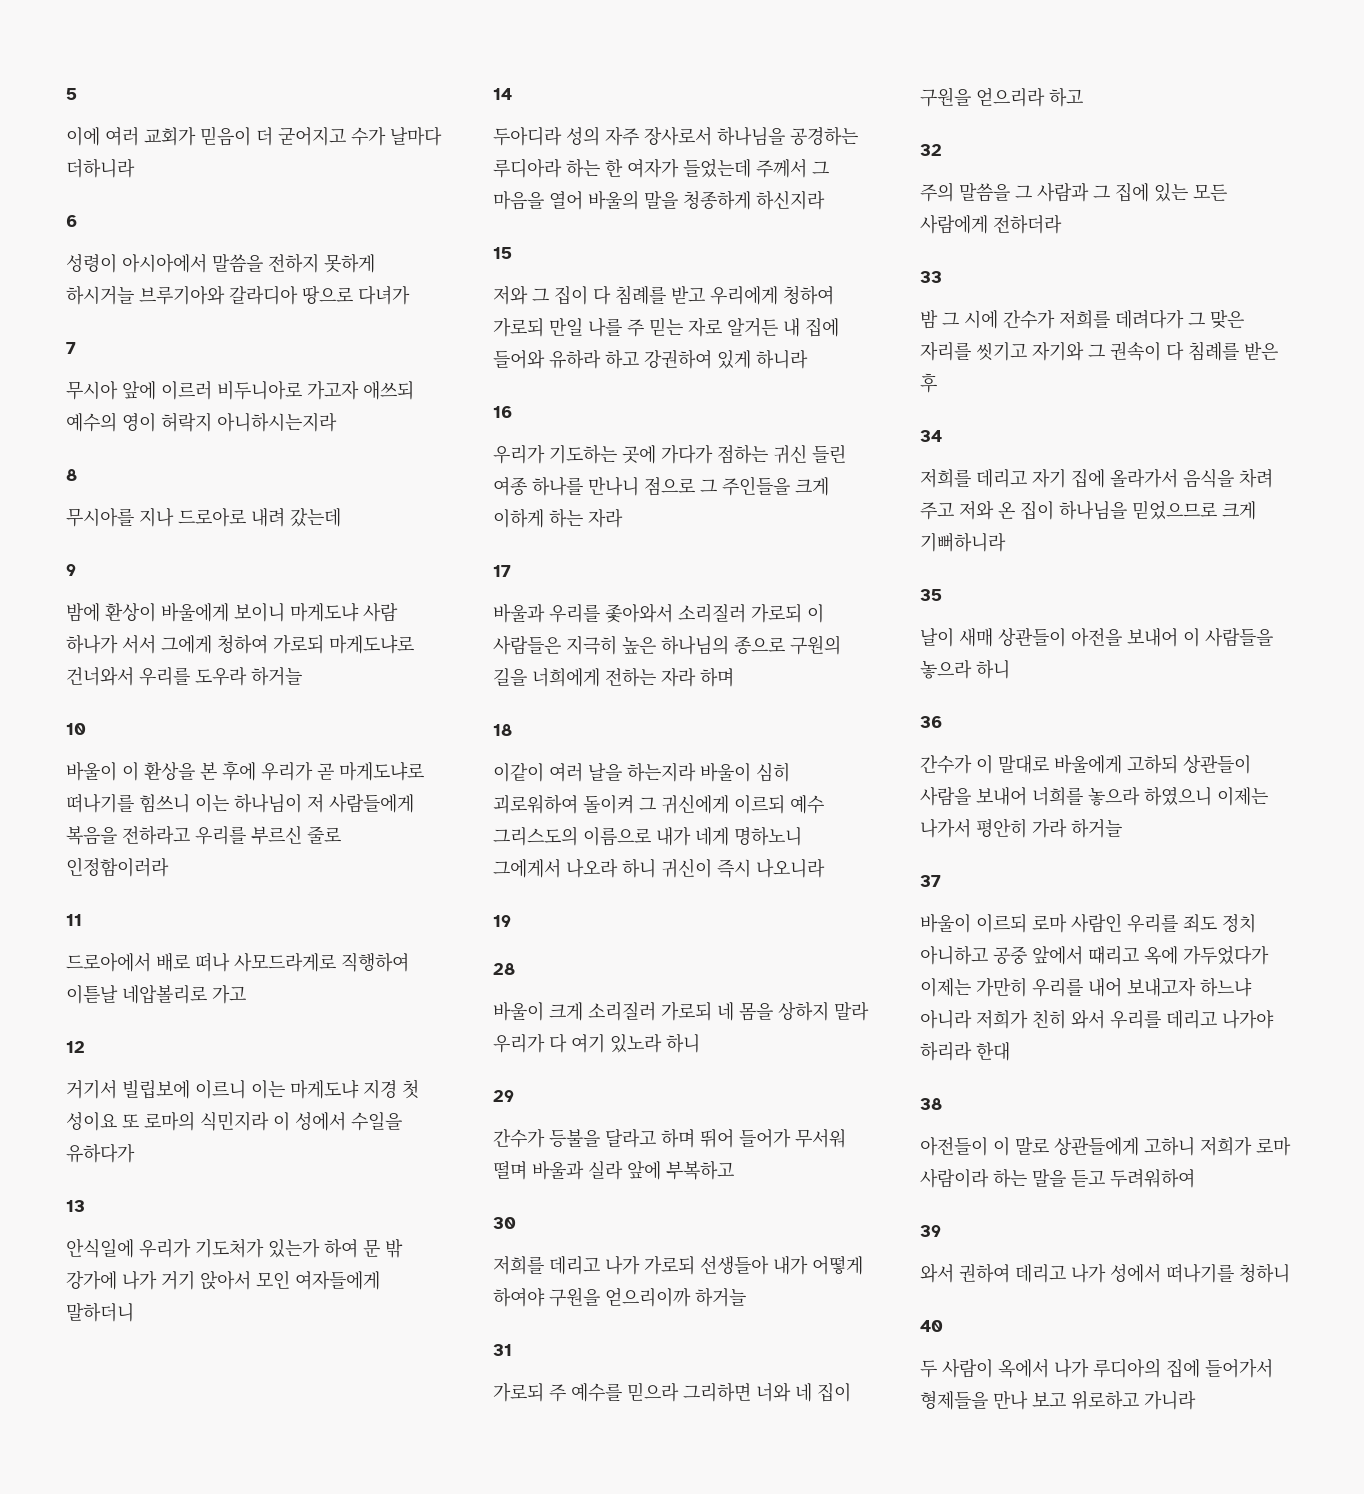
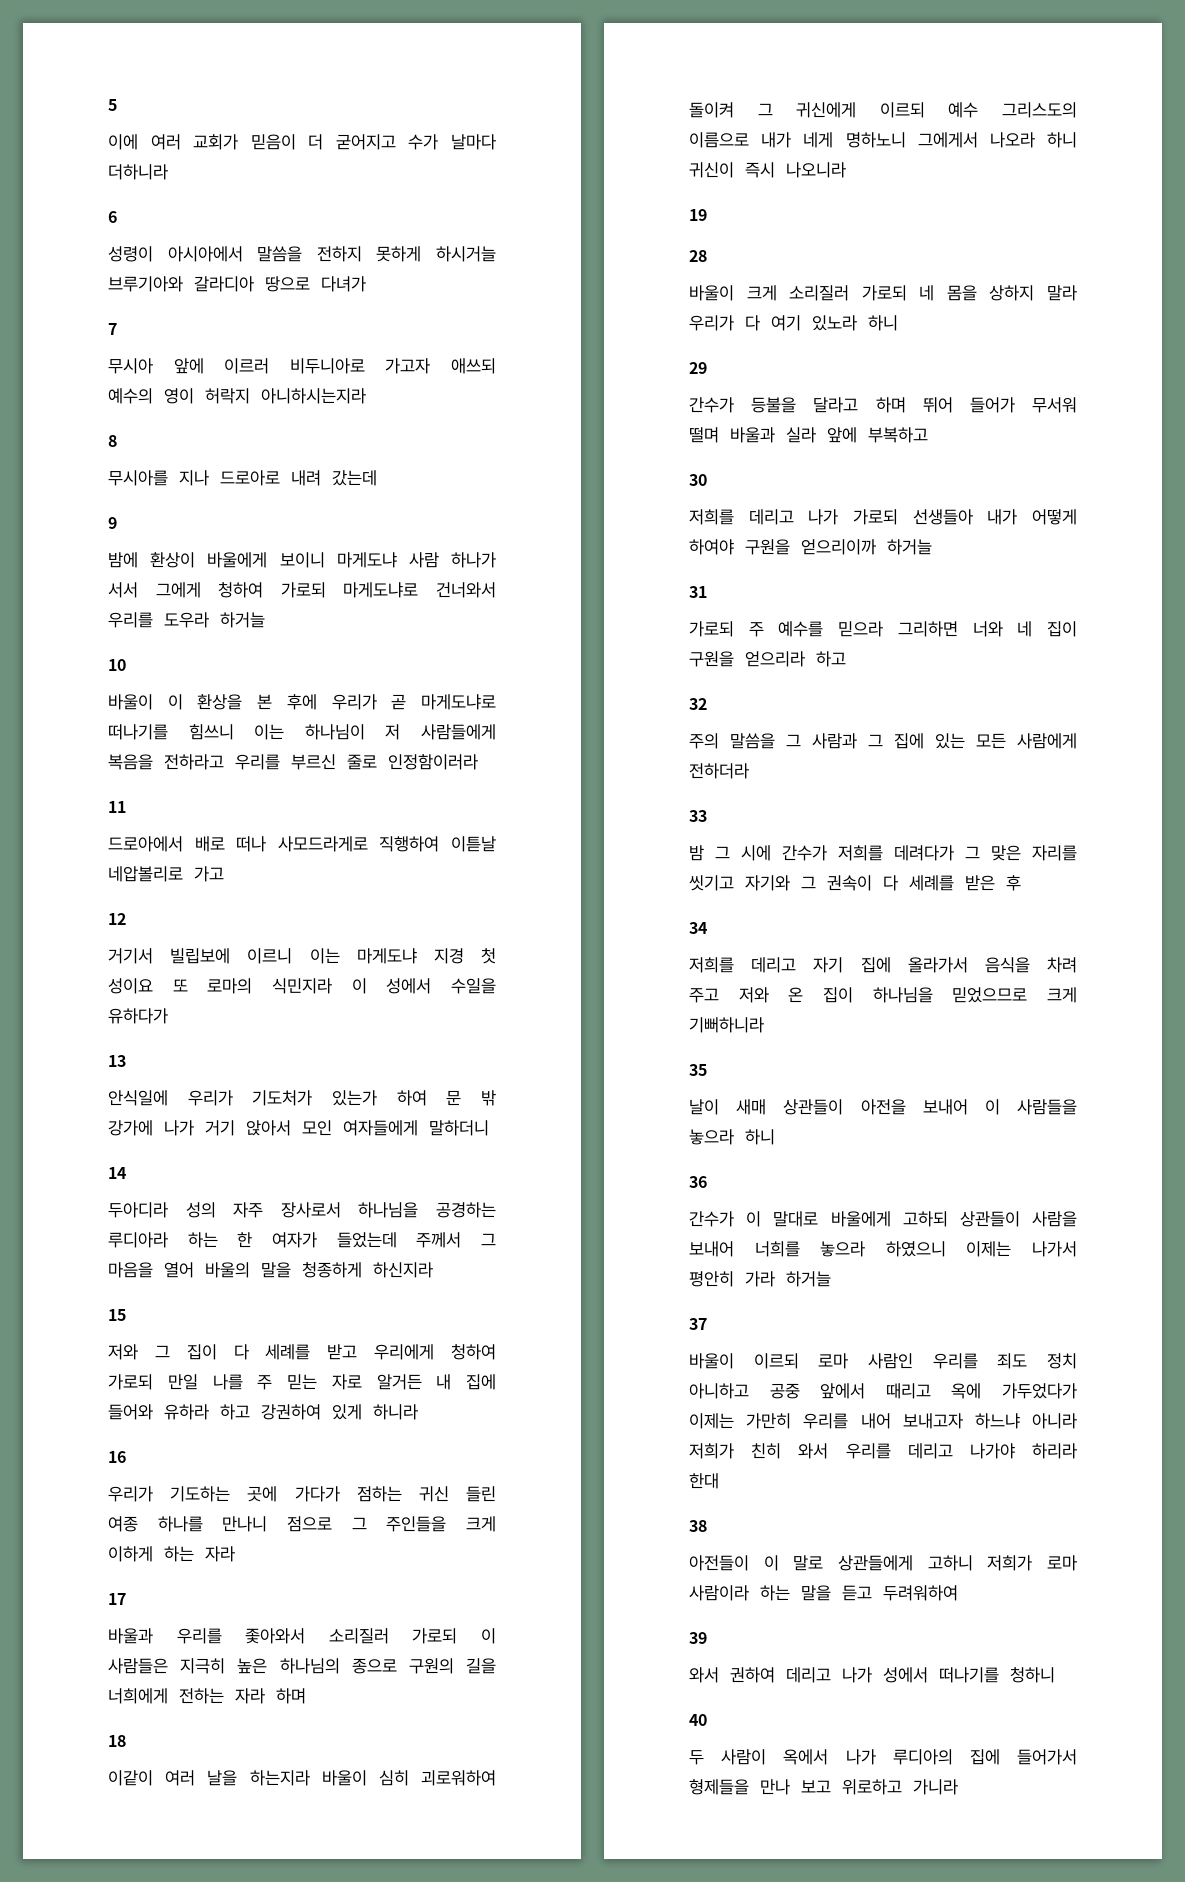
[615,285,666,305] 침례를 -> [265,1344,311,1360] 세례를
[1188,341,1239,361] 침례를 -> [909,875,954,891] 세례를

